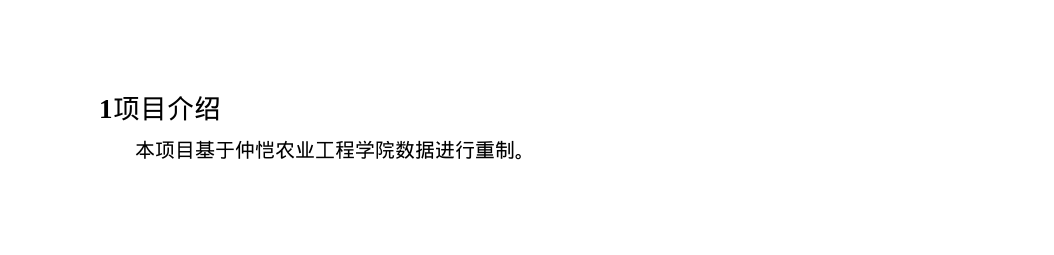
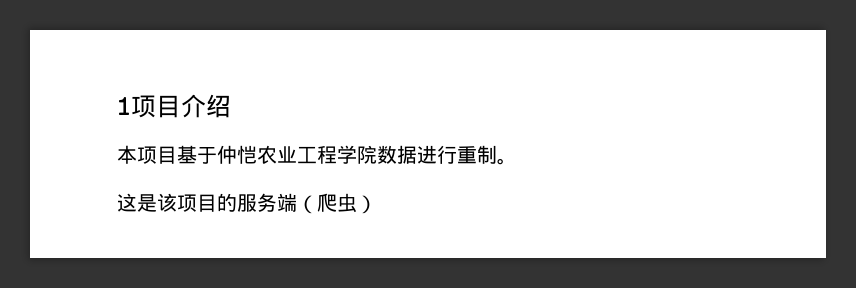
(536, 156) none -> [117,193,377,214] // 这是该项目的服务端（爬虫）

